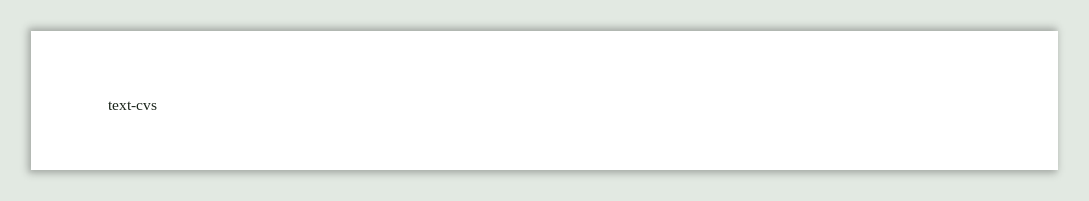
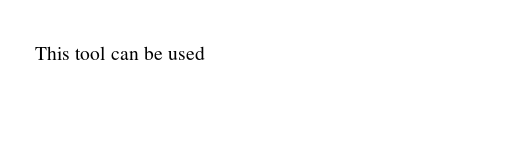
[108,101,157,110] text-cvs -> [35,46,206,60] This tool can be used

